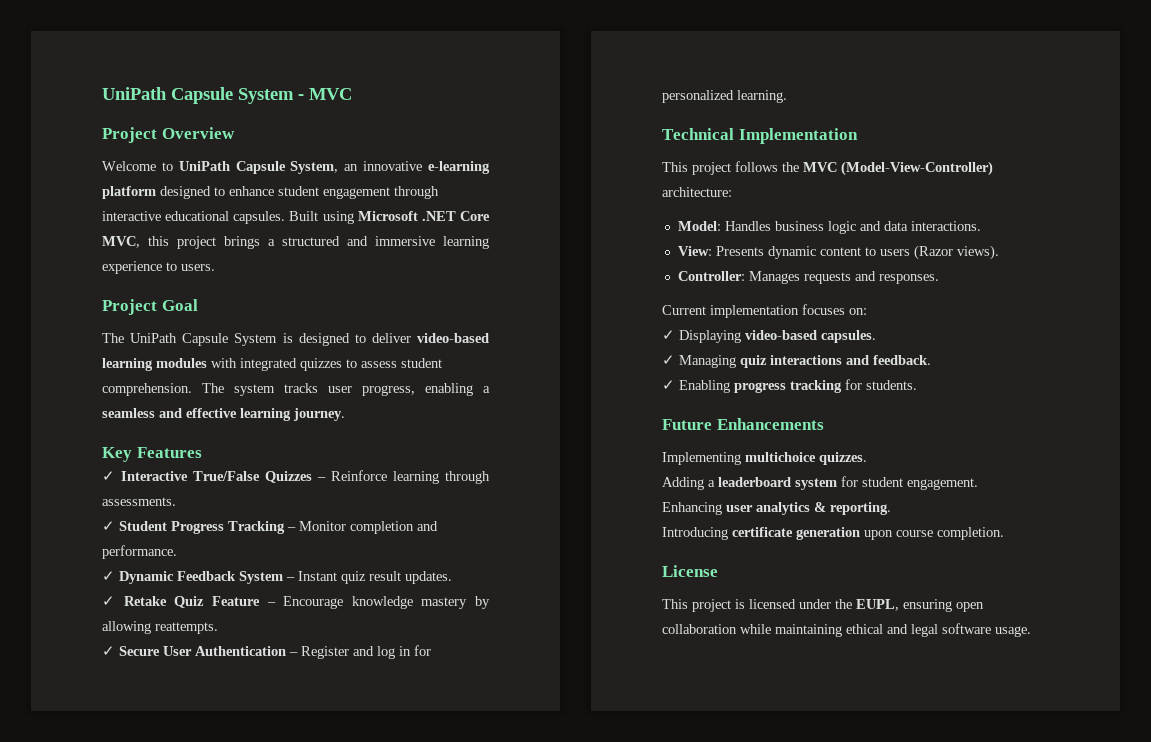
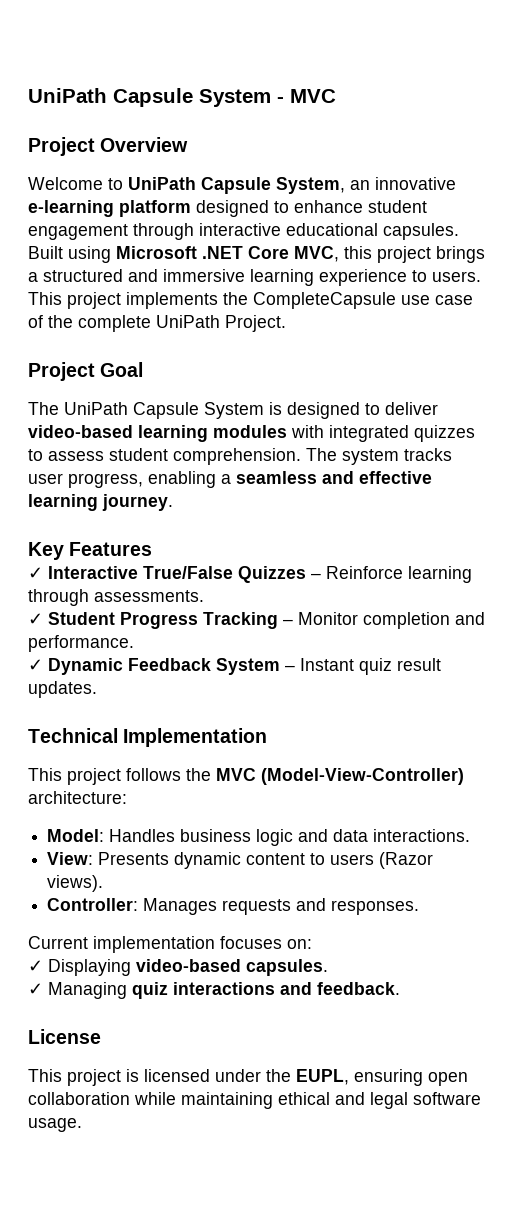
(215, 267) none -> [28,292,473,309] [28,315,286,332] This project implements the CompleteCapsule use case of the complete UniPath Project.
[102,596,490,609] [102,621,218,634] [102,645,431,659] [662,90,787,103] // ✓ Retake Quiz Feature – Encourage knowledge mastery by allowing reattempts. // ✓ Secure User Authentication – Register and log in for personalized learning. -> (97, 689) none
[662,379,917,393] [662,418,824,430] [662,452,867,465] [662,476,978,490] [662,502,891,515] [662,527,1004,540] // ✓ Enabling progress tracking for students. // Future Enhancements // Implementing multichoice quizzes. // Adding a leaderboard system for student engagement. // Enhancing user analytics & reporting. // Introducing certificate generation upon course completion. -> (400, 988) none

